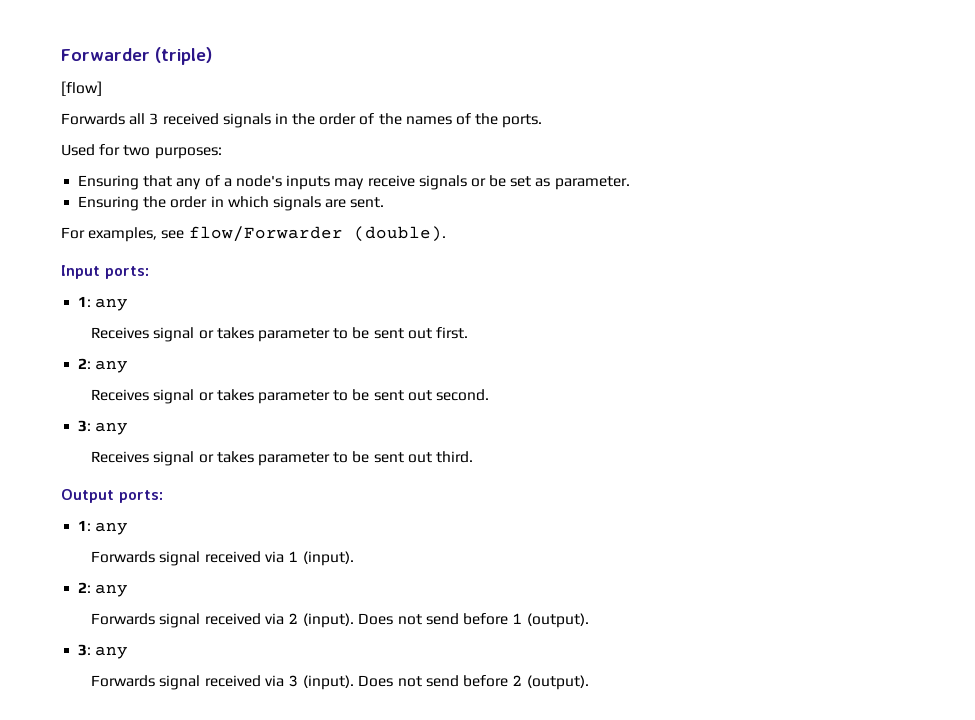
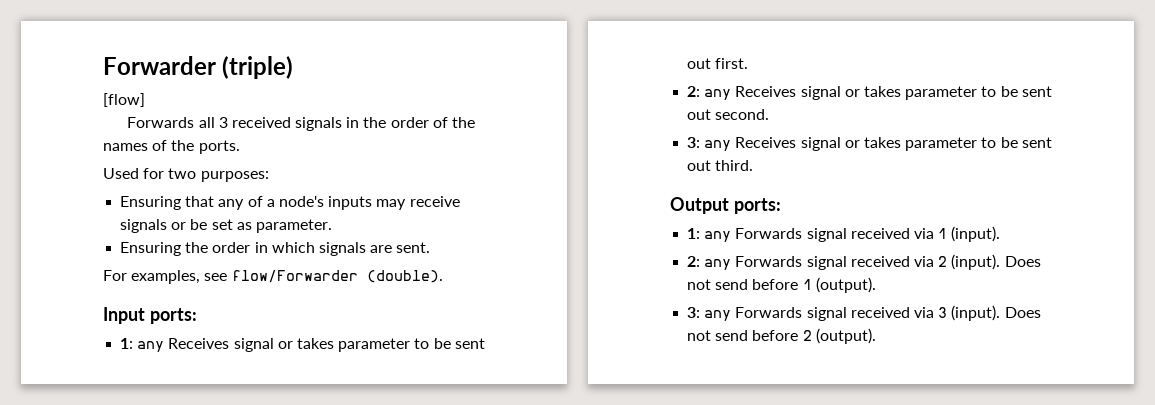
(129, 304) // -> (165, 346) none
(129, 366) // -> (732, 94) none
(129, 428) // -> (732, 145) none
(129, 528) // -> (732, 236) none
(129, 590) // -> (732, 264) none
(129, 652) // -> (732, 315) none

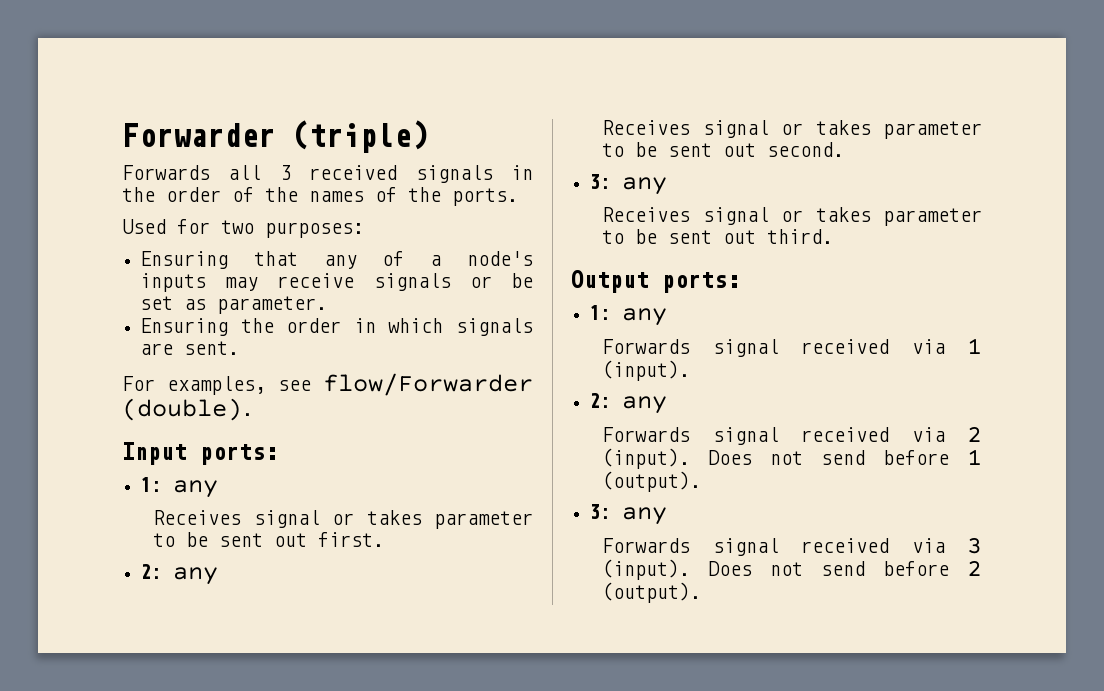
[103,93,145,107] // [flow] -> (428, 136) none
(165, 346) none -> (219, 489) //
(732, 94) none -> (219, 576) //
(732, 145) none -> (668, 186) //
(732, 236) none -> (668, 317) //
(732, 264) none -> (668, 405) //
(732, 315) none -> (668, 516) //

